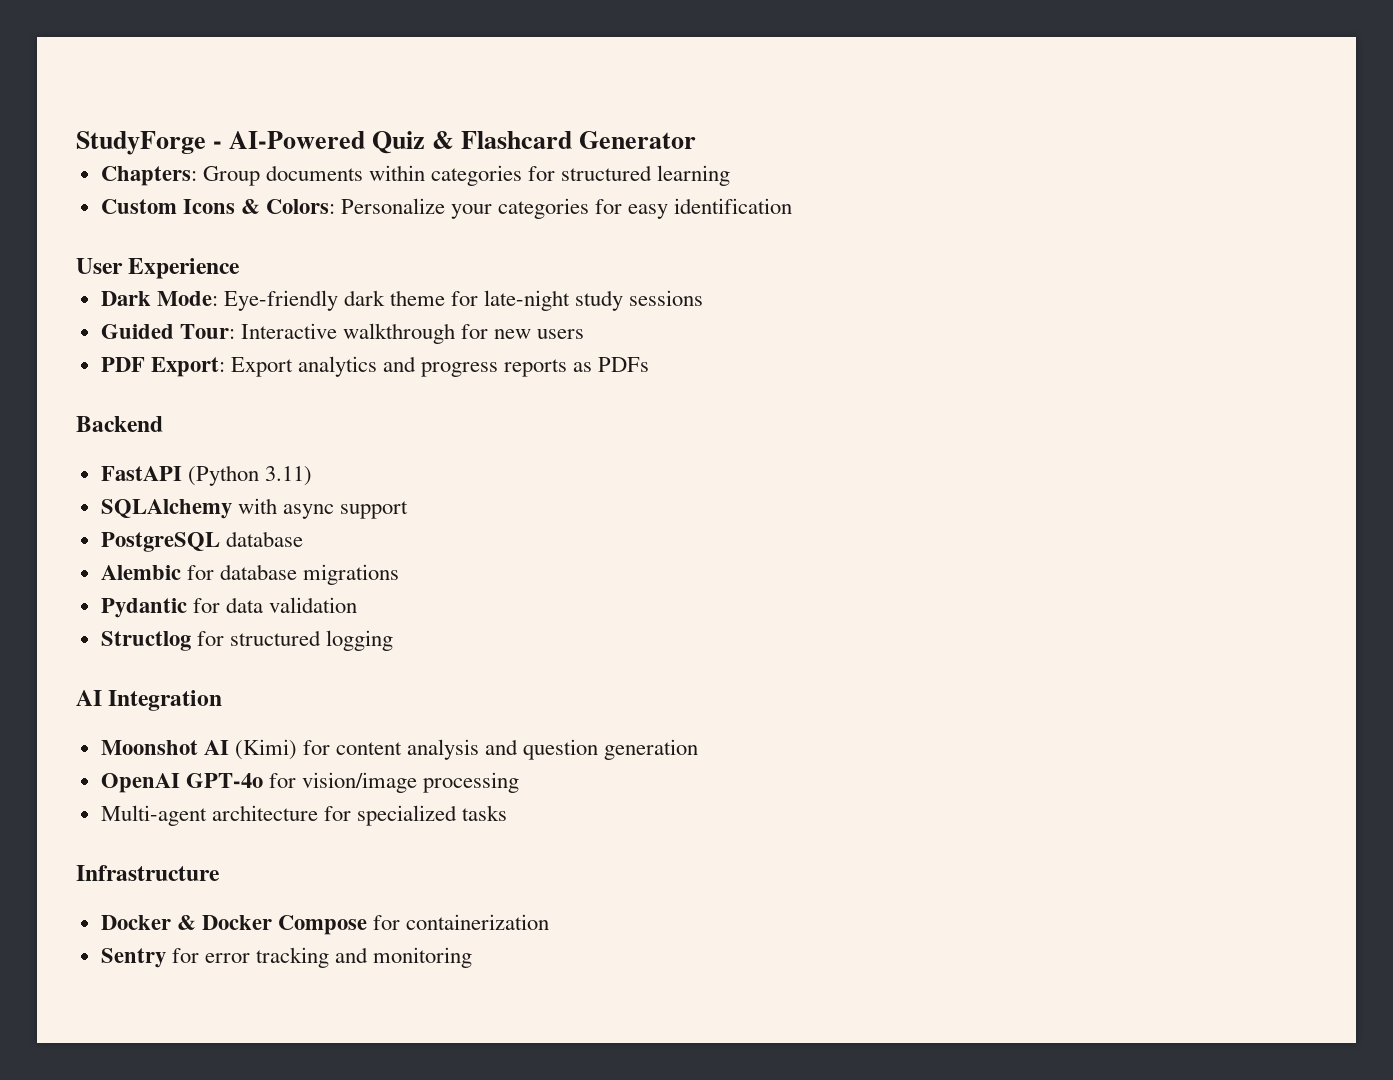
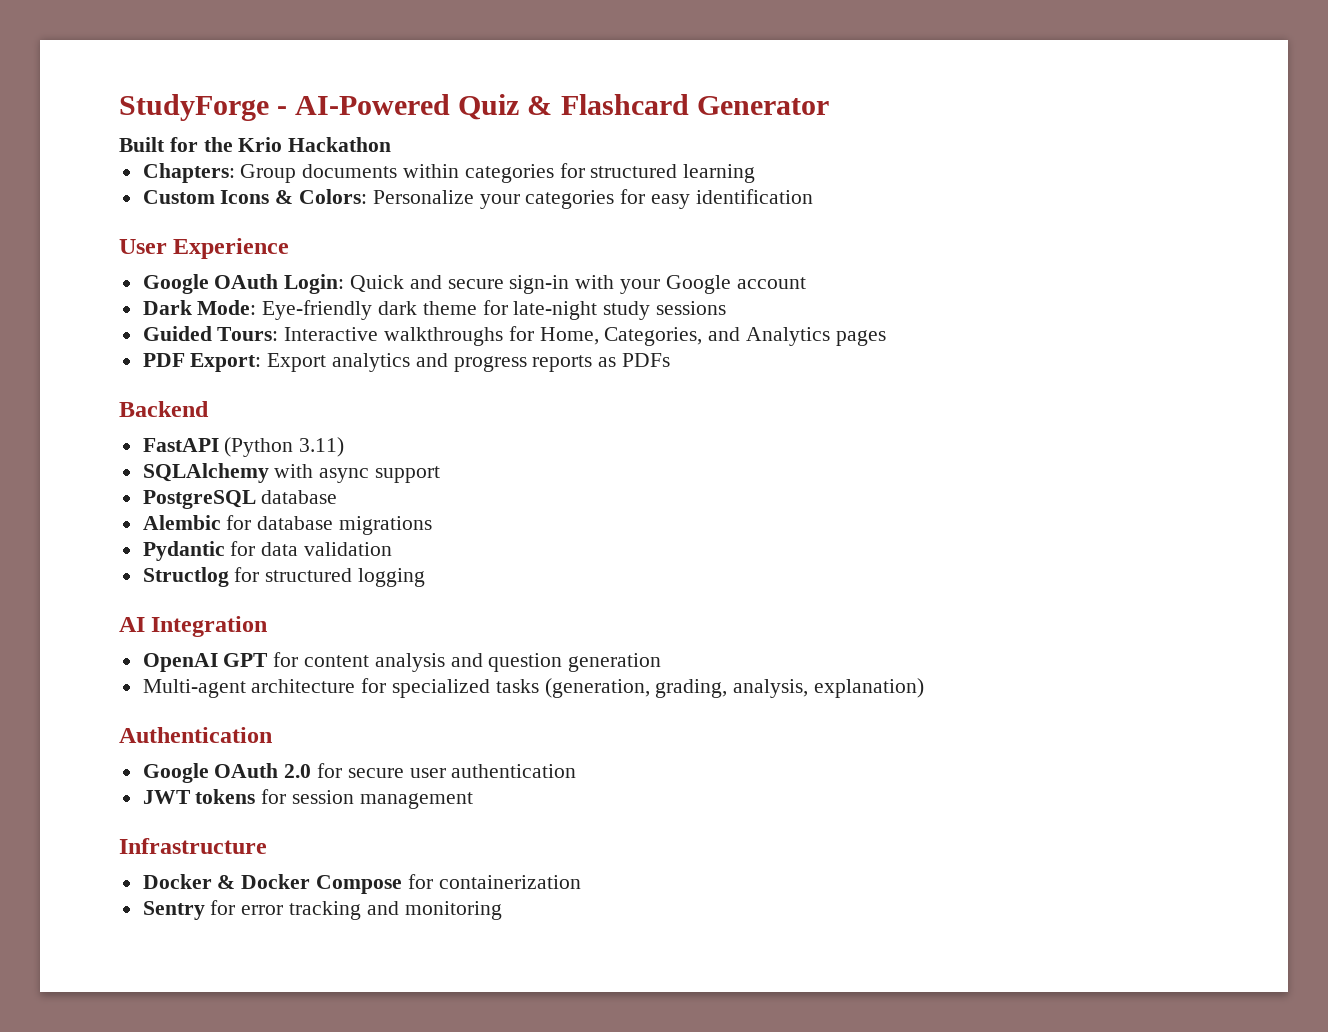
(697, 140) none -> [119,137,392,152] // Built for the Krio Hackathon
(241, 268) none -> [142,274,806,294] // Google OAuth Login: Quick and secure sign-in with your Google account
[179,323,585,344] Tour: Interactive walkthrough for new users -> [217,326,886,346] Tours: Interactive walkthroughs for Home, Categories, and Analytics pages
[100,739,297,760] Moonshot AI (Kimi) -> [142,653,269,672] OpenAI GPT
[100,772,520,793] // OpenAI GPT-4o for vision/image processing -> (662, 662) none
(508, 813) none -> [544,678,925,698] [119,727,272,743] [142,763,577,783] [142,789,473,809] (generation, grading, analysis, explanation) // Authentication // Google OAuth 2.0 for secure user authentication // JWT tokens for session management

